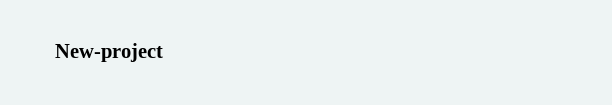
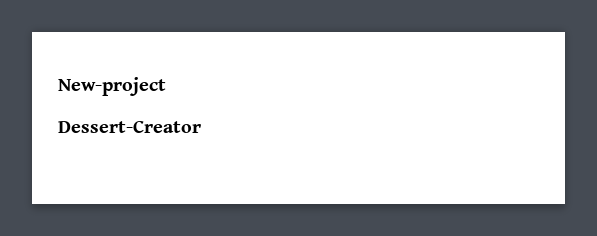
(163, 52) none -> [58,120,201,133] // Dessert-Creator

